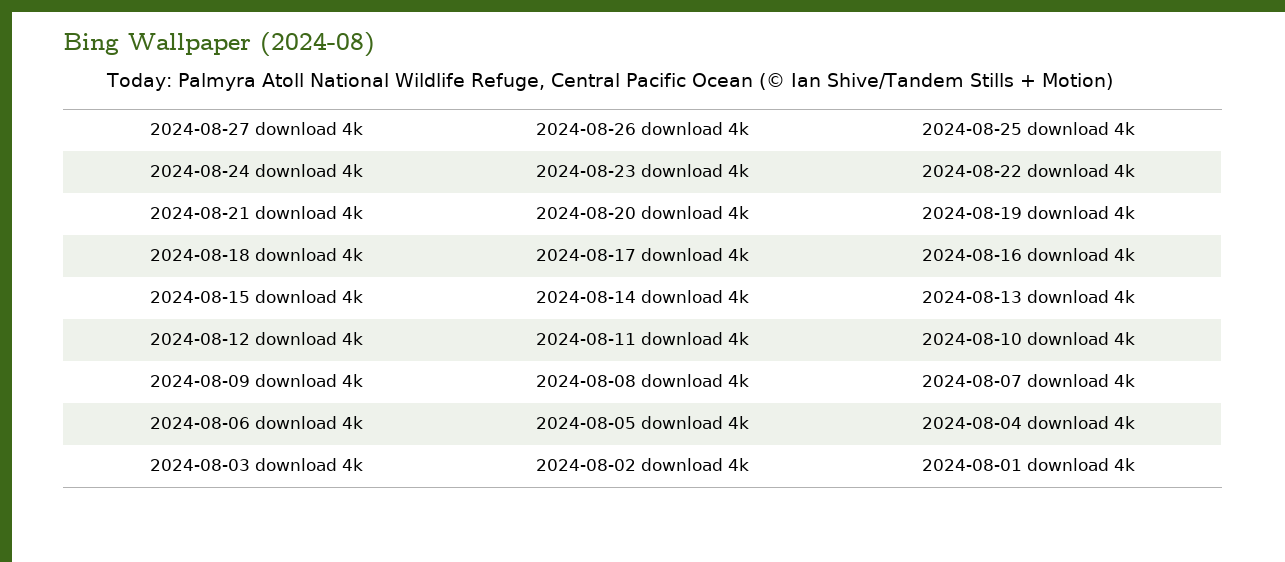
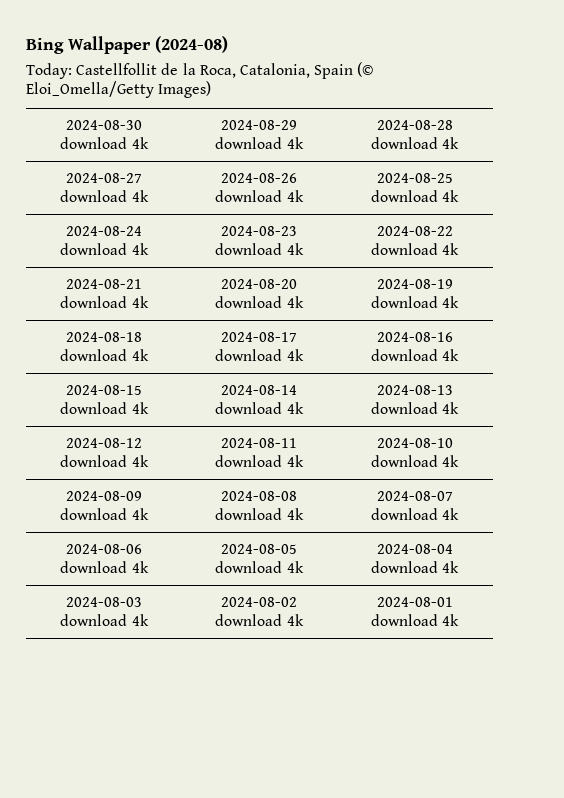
[177,73,1113,91] Palmyra Atoll National Wildlife Refuge, Central Pacific Ocean (© Ian Shive/Tandem Stills + Motion) -> [76,62,375,79] [26,81,212,98] [66,120,142,130] [60,137,149,149] [221,120,297,130] [215,137,304,149] [376,120,453,130] [370,137,460,149] Castellfollit de la Roca, Catalonia, Spain (© Eloi_Omella/Getty Images) // 2024-08-30 download 4k | 2024-08-29 download 4k | 2024-08-28 download 4k

